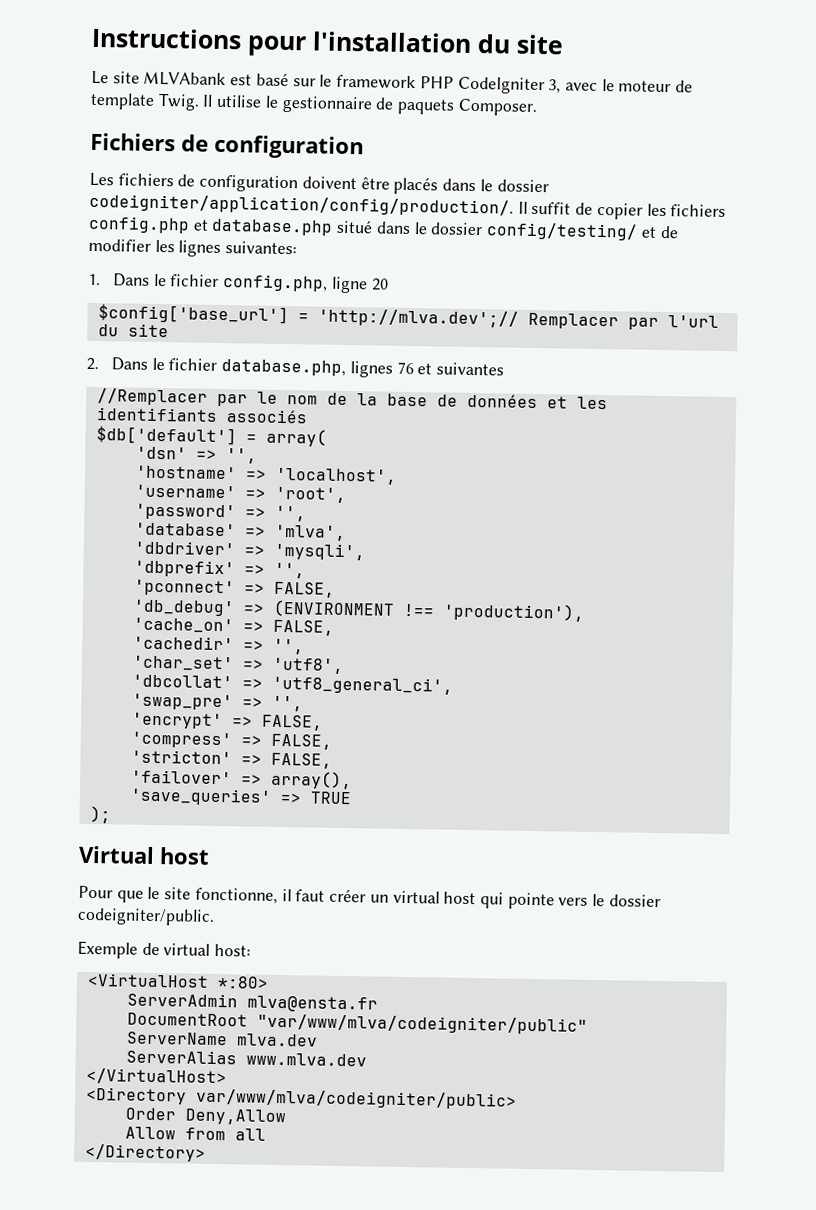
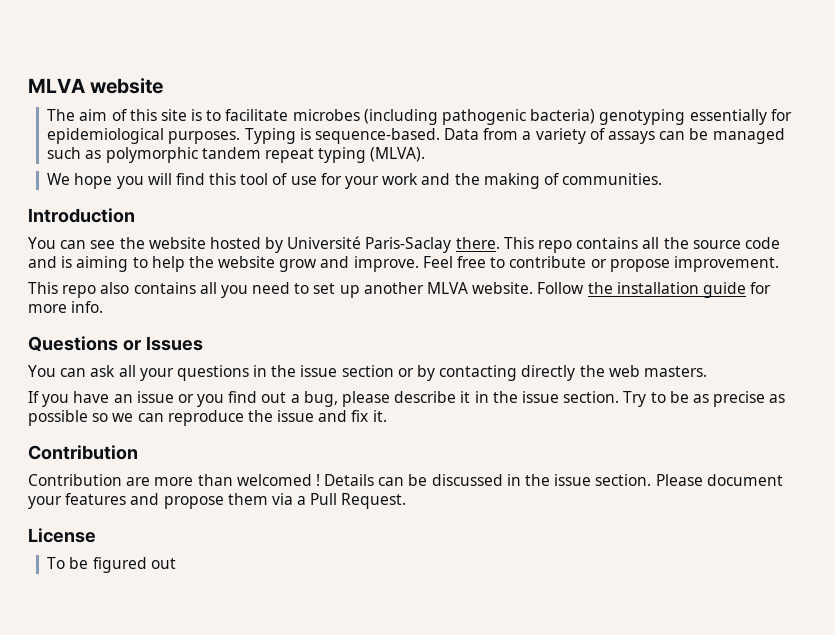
[91,27,564,57] [91,70,694,95] [90,92,538,116] [90,132,364,160] [89,172,549,195] [89,193,727,220] [88,215,679,241] [88,238,298,257] [88,273,389,294] [97,304,719,330] [97,323,169,338] [86,357,505,378] [96,388,608,410] [95,407,308,424] [95,426,327,447] [135,446,257,464] [134,465,397,485] [134,484,346,503] [134,503,306,522] [134,522,346,541] [133,540,365,561] [133,559,305,579] [133,579,335,598] [132,599,585,622] [132,617,334,636] [132,635,304,655] [131,655,344,674] [131,674,453,695] [131,693,303,712] [131,712,323,731] [130,731,332,750] [130,749,332,769] [130,769,352,790] [129,787,352,806] [89,805,111,824] [78,845,210,865] [78,885,661,910] [77,907,215,926] [77,940,252,959] [86,972,269,989] [126,992,378,1013] [126,1012,588,1035] [125,1031,318,1047] [125,1049,367,1067] [85,1067,227,1086] [85,1086,517,1110] [124,1107,286,1126] [124,1126,266,1141] [84,1143,206,1162] Instructions pour l'installation du site // Le site MLVAbank est basé sur le framework PHP CodeIgniter 3, avec le moteur de template Twig. Il utilise le gestionnaire de paquets Composer. // Fichiers de configuration // Les fichiers de configuration doivent être placés dans le dossier codeigniter/application/config/production/. Il suffit de copier les fichiers config.php et database.php situé dans le dossier config/testing/ et de modifier les lignes suivantes: // 1. Dans le fichier config.php, ligne 20 // $config['base_url'] = 'http://mlva.dev';// Remplacer par l'url du site // 2. Dans le fichier database.php, lignes 76 et suivantes // //Remplacer par le nom de la base de données et les identifiants associés // $db['default'] = array( // 'dsn' => '', // 'hostname' => 'localhost', // 'username' => 'root', // 'password' => '', // 'database' => 'mlva', // 'dbdriver' => 'mysqli', // 'dbprefix' => '', // 'pconnect' => FALSE, // 'db_debug' => (ENVIRONMENT !== 'production'), // 'cache_on' => FALSE, // 'cachedir' => '', // 'char_set' => 'utf8', // 'dbcollat' => 'utf8_general_ci', // 'swap_pre' => '', // 'encrypt' => FALSE, // 'compress' => FALSE, // 'stricton' => FALSE, // 'failover' => array(), // 'save_queries' => TRUE // ); // Virtual host // Pour que le site fonctionne, il faut créer un virtual host qui pointe vers le dossier codeigniter/public. // Exemple de virtual host: // <VirtualHost *:80> // ServerAdmin mlva@ensta.fr // DocumentRoot "var/www/mlva/codeigniter/public" // ServerName mlva.dev // ServerAlias www.mlva.dev // </VirtualHost> // <Directory var/www/mlva/codeigniter/public> // Order Deny,Allow // Allow from all // </Directory> -> [28,78,164,94] [47,109,792,125] [47,128,785,144] [47,147,426,163] [47,173,663,189] [28,208,135,223] [28,236,780,253] [28,256,779,272] [28,282,772,298] [28,301,104,313] [28,336,203,352] [28,365,707,381] [28,391,786,407] [28,410,387,426] [28,445,138,460] [28,474,783,486] [28,493,407,509] [28,528,96,543] [47,557,176,573] MLVA website // The aim of this site is to facilitate microbes (including pathogenic bacteria) genotyping essentially for epidemiological purposes. Typing is sequence-based. Data from a variety of assays can be managed such as polymorphic tandem repeat typing (MLVA). // We hope you will find this tool of use for your work and the making of communities. // Introduction // You can see the website hosted by Université Paris-Saclay there. This repo contains all the source code and is aiming to help the website grow and improve. Feel free to contribute or propose improvement. // This repo also contains all you need to set up another MLVA website. Follow the installation guide for more info. // Questions or Issues // You can ask all your questions in the issue section or by contacting directly the web masters. // If you have an issue or you find out a bug, please describe it in the issue section. Try to be as precise as possible so we can reproduce the issue and fix it. // Contribution // Contribution are more than welcomed ! Details can be discussed in the issue section. Please document your features and propose them via a Pull Request. // License // To be figured out

